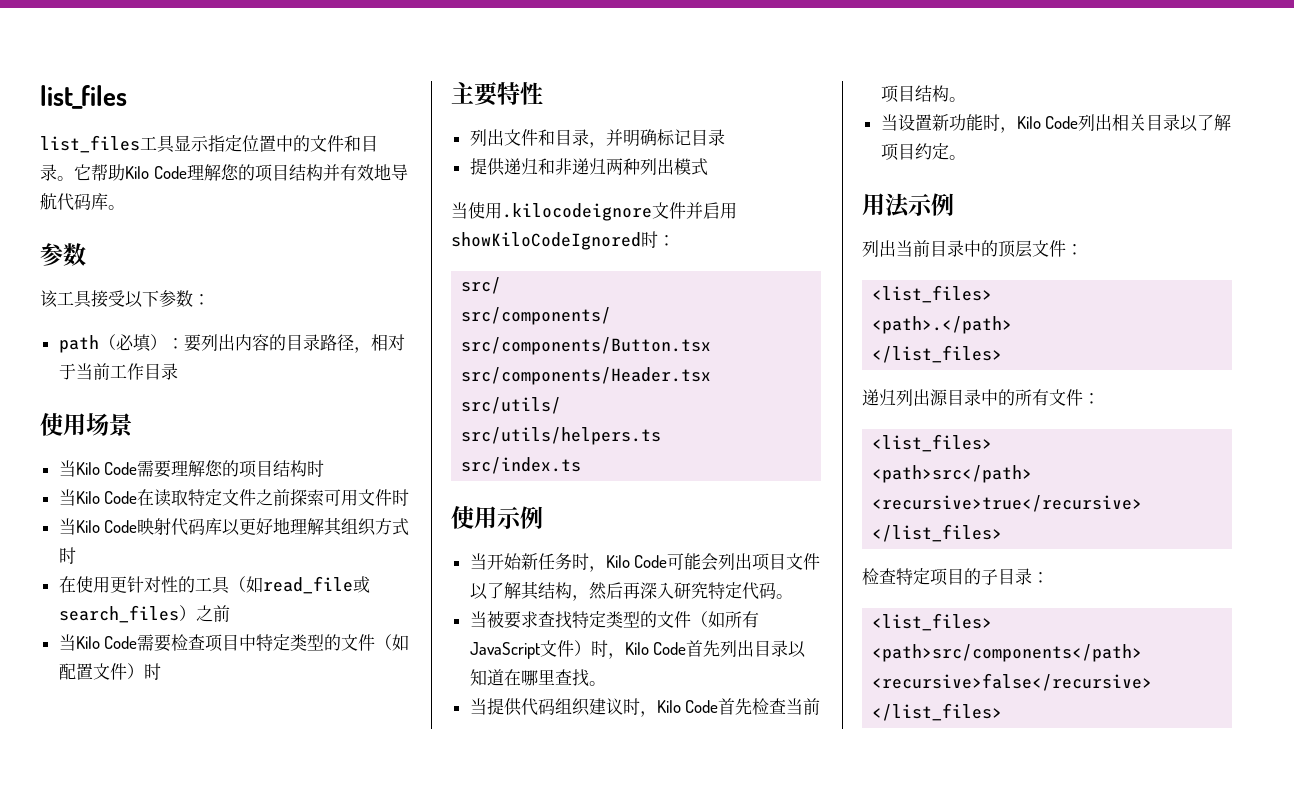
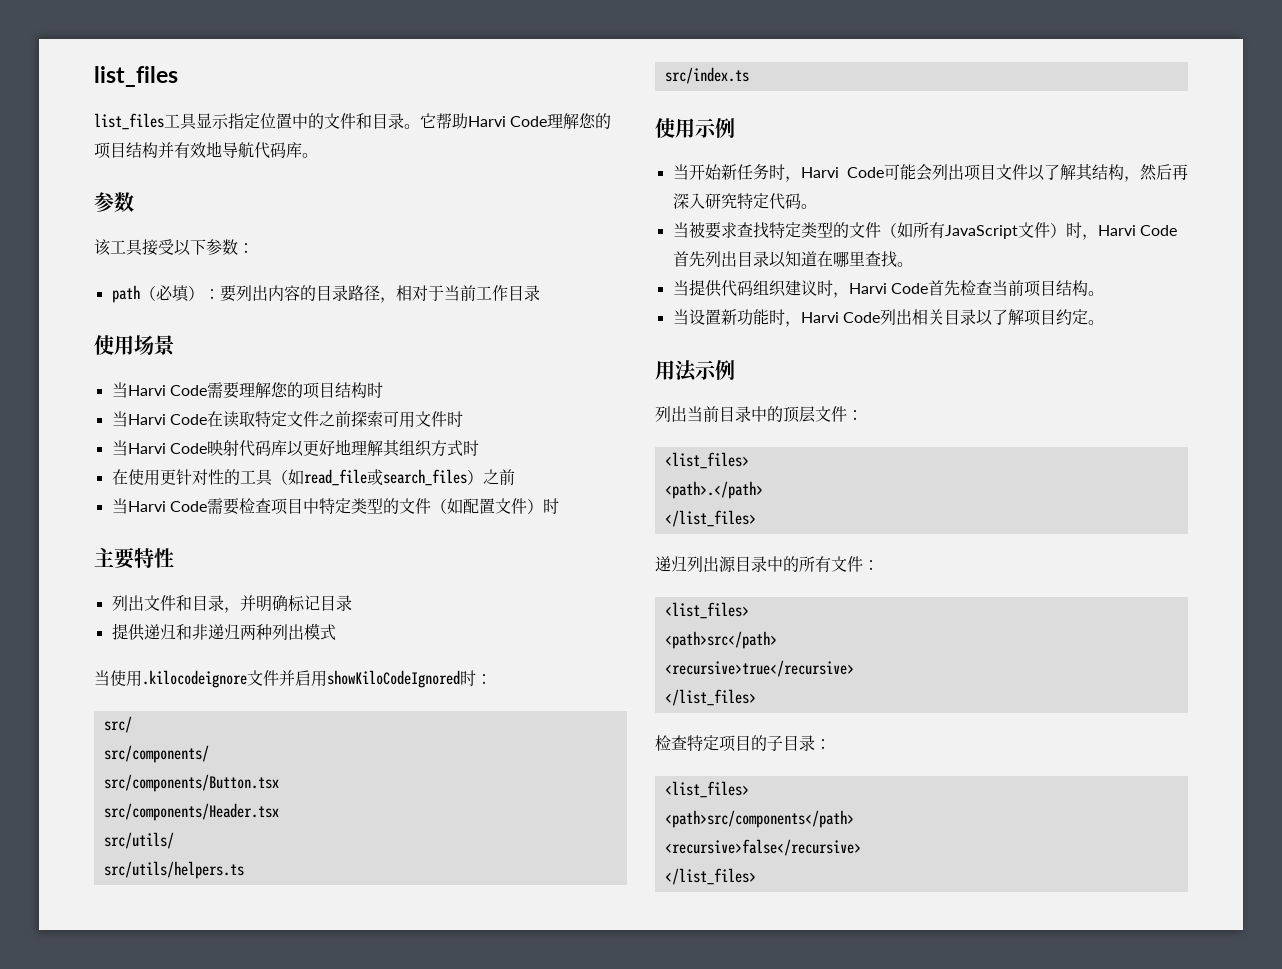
[125,166,149,179] Kilo -> [468,116,506,127] Harvi
[75,462,100,475] Kilo -> [127,385,166,396] Harvi
[75,491,100,504] Kilo -> [127,414,166,425] Harvi
[75,520,100,533] Kilo -> [127,443,166,454] Harvi
[75,636,100,649] Kilo -> [127,501,166,512] Harvi
[605,555,630,568] Kilo -> [800,167,839,178] Harvi
[624,642,649,655] Kilo -> [1097,225,1136,236] Harvi
[656,700,681,713] Kilo -> [848,283,887,294] Harvi
[1016,116,1041,129] Kilo -> [800,312,839,323] Harvi

